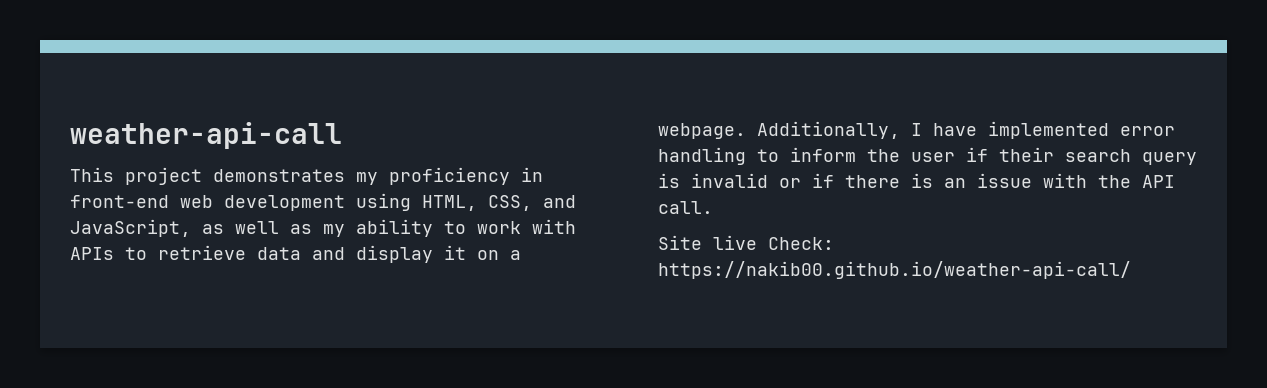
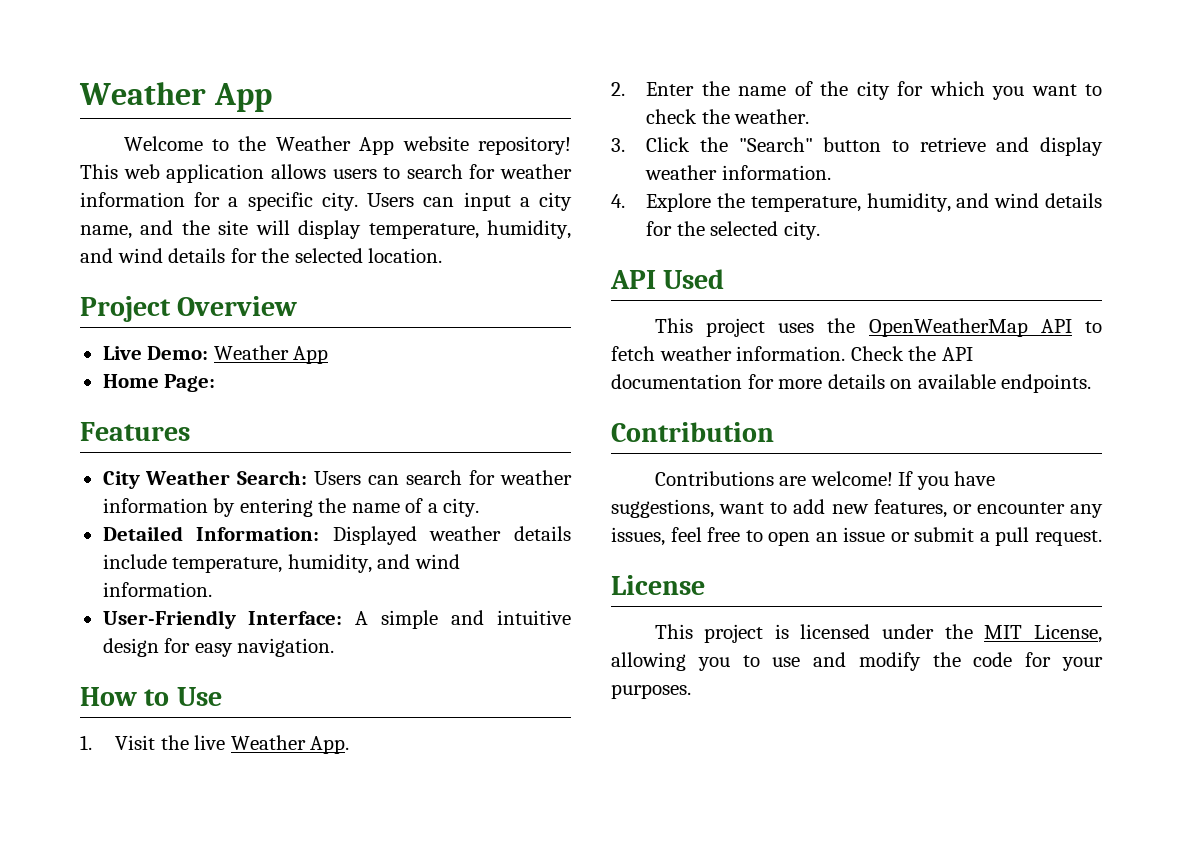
[70,122,342,149] [70,167,543,185] [70,193,576,211] [70,219,576,237] [70,245,521,263] [658,121,1175,139] [658,147,1197,165] [658,173,1175,188] [658,201,713,214] [658,235,834,250] [658,261,1131,279] weather-api-call // This project demonstrates my proficiency in front-end web development using HTML, CSS, and JavaScript, as well as my ability to work with APIs to retrieve data and display it on a webpage. Additionally, I have implemented error handling to inform the user if their search query is invalid or if there is an issue with the API call. // Site live Check: https://nakib00.github.io/weather-api-call/ -> [79,82,272,112] [123,136,571,155] [80,164,572,183] [80,192,572,211] [80,220,571,239] [80,248,443,263] [80,296,298,322] [102,345,329,364] [102,374,216,392] [80,422,190,441] [102,470,572,489] [102,498,480,517] [102,526,571,545] [102,554,460,573] [102,582,212,597] [102,610,571,629] [102,638,335,657] [80,687,222,706] [80,735,350,754] [611,81,1102,100] [646,109,810,124] [611,137,1103,156] [645,165,831,180] [611,193,1102,212] [646,221,820,240] [610,269,725,289] [654,318,1102,337] [611,346,973,361] [611,374,1092,393] [611,422,774,442] [654,471,996,490] [611,499,1103,518] [611,527,1102,546] [611,575,705,595] [654,624,1102,643] [611,652,1103,671] [611,684,691,699] Weather App // Welcome to the Weather App website repository! This web application allows users to search for weather information for a specific city. Users can input a city name, and the site will display temperature, humidity, and wind details for the selected location. // Project Overview // Live Demo: Weather App // Home Page: // Features // City Weather Search: Users can search for weather information by entering the name of a city. // Detailed Information: Displayed weather details include temperature, humidity, and wind information. // User-Friendly Interface: A simple and intuitive design for easy navigation. // How to Use // 1. Visit the live Weather App. // 2. Enter the name of the city for which you want to check the weather. // 3. Click the "Search" button to retrieve and display weather information. // 4. Explore the temperature, humidity, and wind details for the selected city. // API Used // This project uses the OpenWeatherMap API to fetch weather information. Check the API documentation for more details on available endpoints. // Contribution // Contributions are welcome! If you have suggestions, want to add new features, or encounter any issues, feel free to open an issue or submit a pull request. // License // This project is licensed under the MIT License, allowing you to use and modify the code for your purposes.

